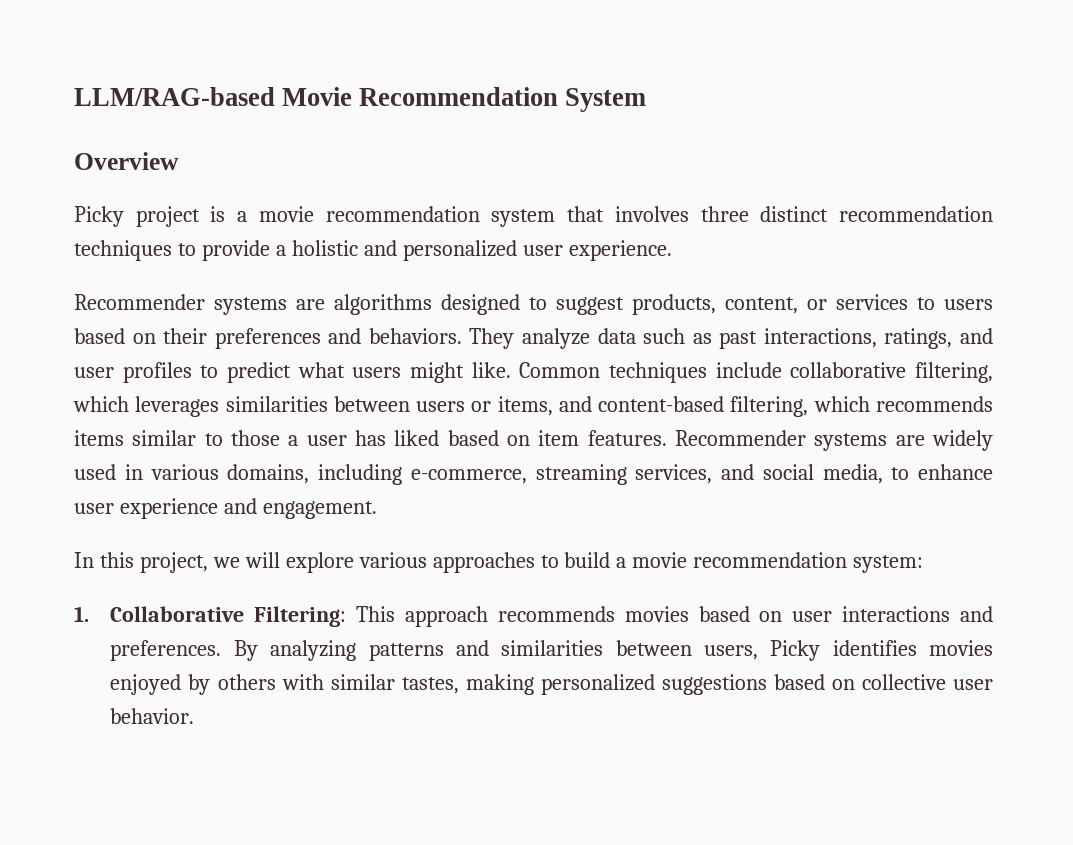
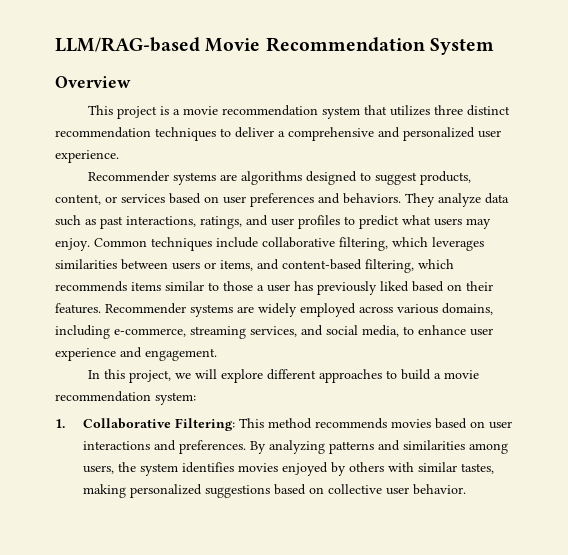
[74,206,124,227] Picky -> [88,105,114,115] This
[614,206,689,222] involves -> [390,105,431,116] utilizes
[201,240,358,261] provide a holistic -> [235,127,374,141] deliver a comprehensive
[917,297,993,310] [74,328,208,344] to users based on their -> [169,193,246,204] based on user
[410,362,511,383] might like. -> [466,218,491,229] [55,238,90,251] may enjoy.
(386, 438) none -> [317,281,377,295] previously
[538,430,580,446] item -> [466,281,493,291] their
[74,464,143,480] used in -> [300,303,393,317] employed across
[358,552,427,568] various -> [267,369,317,380] different
[404,606,488,627] approach -> [267,418,312,429] method
[615,640,821,661] between users, Picky -> [468,443,508,454] [82,462,178,476] among users, the system

